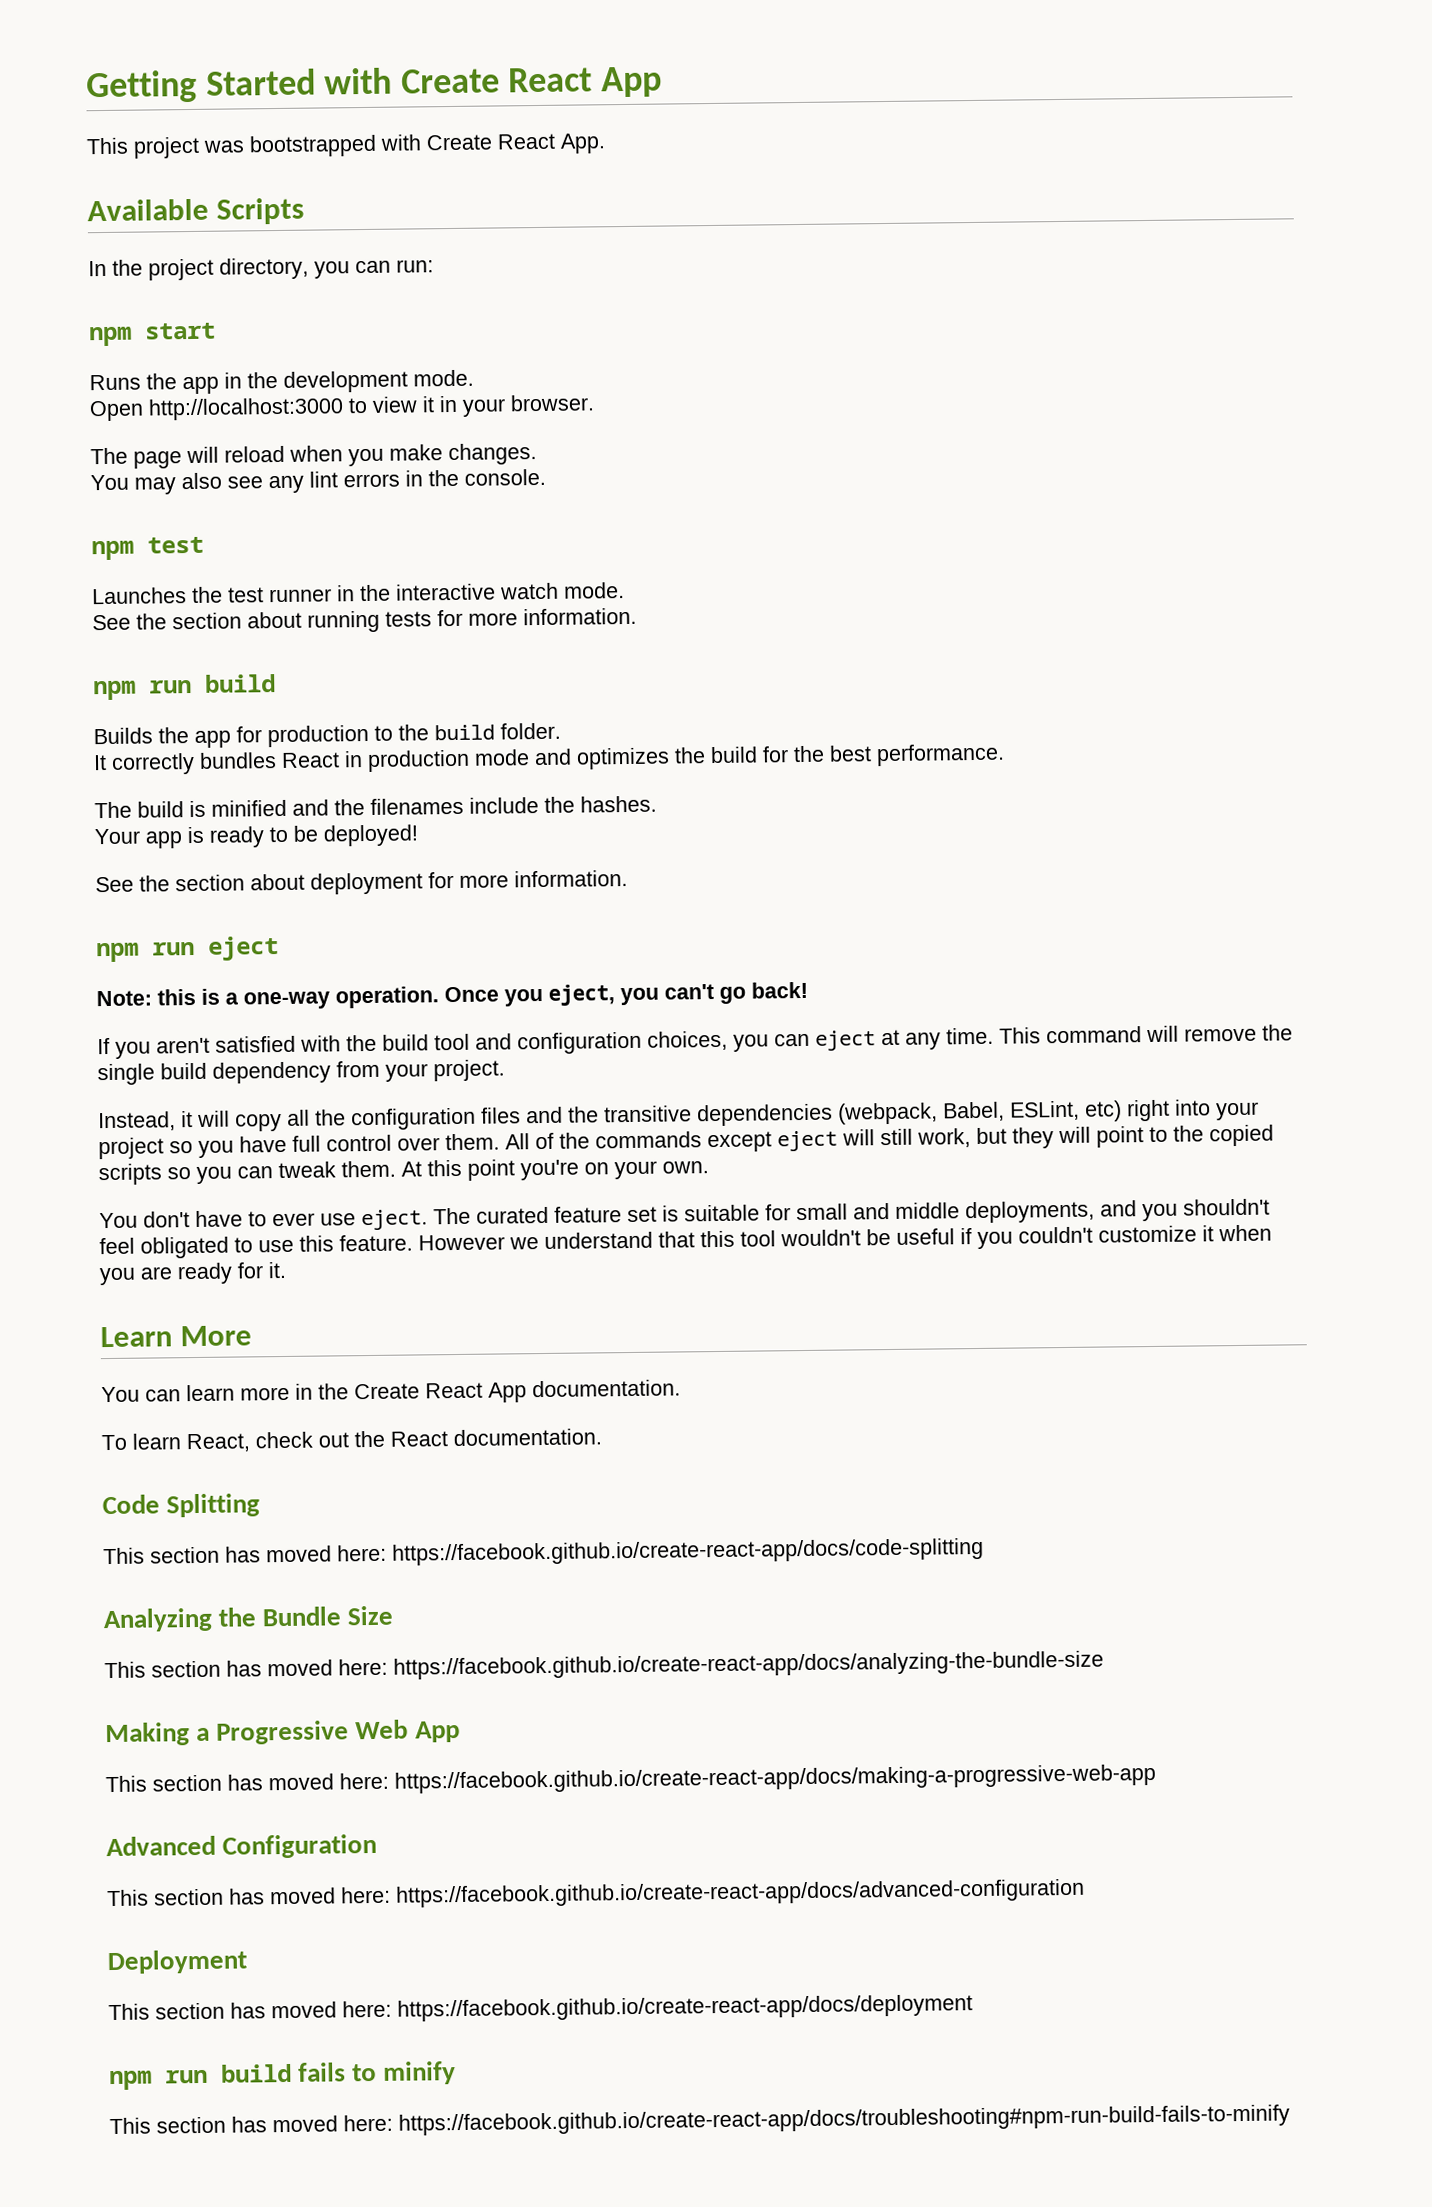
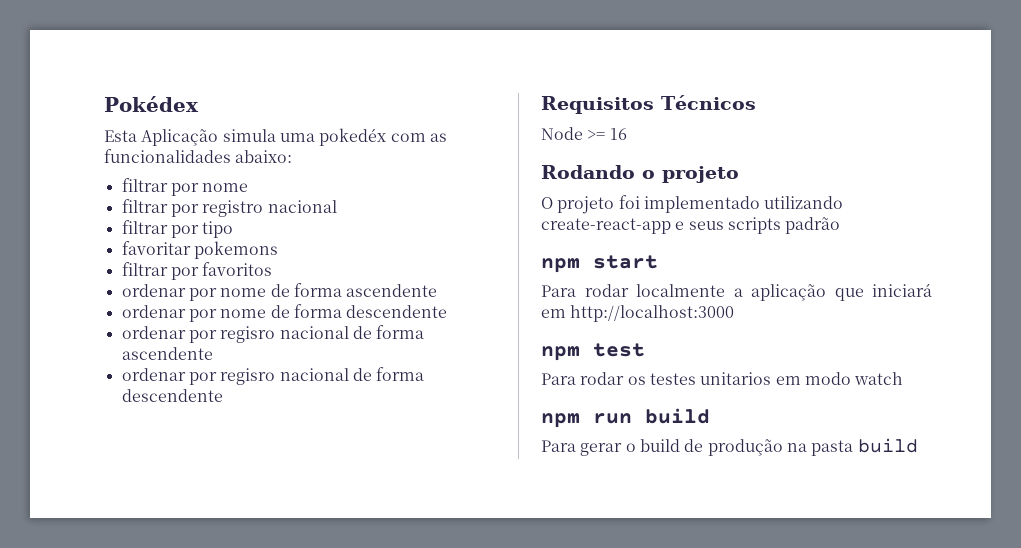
[86,66,662,104] [86,133,606,159] [87,197,305,225] [88,257,434,281] [89,322,216,347] [89,369,474,395] [89,394,595,422] [90,443,537,469] [90,468,546,495] [91,536,204,561] [92,582,625,605] [92,607,637,633] [93,674,276,701] [93,722,561,748] [93,743,1005,775] [94,795,657,819] [94,824,419,849] [95,870,628,895] [96,936,279,963] [96,981,808,1010] [97,1024,1293,1059] [97,1059,505,1086] [98,1099,1259,1132] [98,1124,1274,1160] [98,1159,709,1186] [99,1198,1270,1231] [99,1224,1272,1259] [99,1261,286,1286] [100,1325,253,1348] [101,1379,681,1403] [101,1428,602,1453] [102,1493,261,1518] [103,1537,984,1566] [103,1605,394,1633] [104,1650,1104,1680] [105,1719,460,1747] [105,1763,1156,1794] [106,1833,378,1859] [107,1878,1085,1908] [107,1949,247,1975] [108,1994,973,2022] [109,2061,457,2091] [109,2104,1290,2136] Getting Started with Create React App // This project was bootstrapped with Create React App. // Available Scripts // In the project directory, you can run: // npm start // Runs the app in the development mode. // Open http://localhost:3000 to view it in your browser. // The page will reload when you make changes. // You may also see any lint errors in the console. // npm test // Launches the test runner in the interactive watch mode. // See the section about running tests for more information. // npm run build // Builds the app for production to the build folder. // It correctly bundles React in production mode and optimizes the build for the best performance. // The build is minified and the filenames include the hashes. // Your app is ready to be deployed! // See the section about deployment for more information. // npm run eject // Note: this is a one-way operation. Once you eject, you can't go back! // If you aren't satisfied with the build tool and configuration choices, you can eject at any time. This command will remove the single build dependency from your project. // Instead, it will copy all the configuration files and the transitive dependencies (webpack, Babel, ESLint, etc) right into your project so you have full control over them. All of the commands except eject will still work, but they will point to the copied scripts so you can tweak them. At this point you're on your own. // You don't have to ever use eject. The curated feature set is suitable for small and middle deployments, and you shouldn't feel obligated to use this feature. However we understand that this tool wouldn't be useful if you couldn't customize it when you are ready for it. // Learn More // You can learn more in the Create React App documentation. // To learn React, check out the React documentation. // Code Splitting // This section has moved here: https://facebook.github.io/create-react-app/docs/code-splitting // Analyzing the Bundle Size // This section has moved here: https://facebook.github.io/create-react-app/docs/analyzing-the-bundle-size // Making a Progressive Web App // This section has moved here: https://facebook.github.io/create-react-app/docs/making-a-progressive-web-app // Advanced Configuration // This section has moved here: https://facebook.github.io/create-react-app/docs/advanced-configuration // Deployment // This section has moved here: https://facebook.github.io/create-react-app/docs/deployment // npm run build fails to minify // This section has moved here: https://facebook.github.io/create-react-app/docs/troubleshooting#npm-run-build-fails-to-minify -> [104,96,199,112] [104,128,447,146] [104,149,293,163] [121,178,249,196] [121,199,337,217] [121,220,234,238] [121,241,278,259] [121,262,273,280] [121,283,438,301] [121,304,448,322] [121,325,425,343] [121,347,213,360] [121,367,425,385] [121,389,223,402] [541,95,756,114] [541,127,627,140] [541,165,739,183] [541,195,844,214] [541,217,841,234] [541,255,658,273] [541,283,932,301] [541,305,735,322] [541,343,645,361] [541,372,904,385] [541,408,710,428] [541,438,918,456] Pokédex // Esta Aplicação simula uma pokedéx com as funcionalidades abaixo: // filtrar por nome // filtrar por registro nacional // filtrar por tipo // favoritar pokemons // filtrar por favoritos // ordenar por nome de forma ascendente // ordenar por nome de forma descendente // ordenar por regisro nacional de forma ascendente // ordenar por regisro nacional de forma descendente // Requisitos Técnicos // Node >= 16 // Rodando o projeto // O projeto foi implementado utilizando create-react-app e seus scripts padrão // npm start // Para rodar localmente a aplicação que iniciará em http://localhost:3000 // npm test // Para rodar os testes unitarios em modo watch // npm run build // Para gerar o build de produção na pasta build

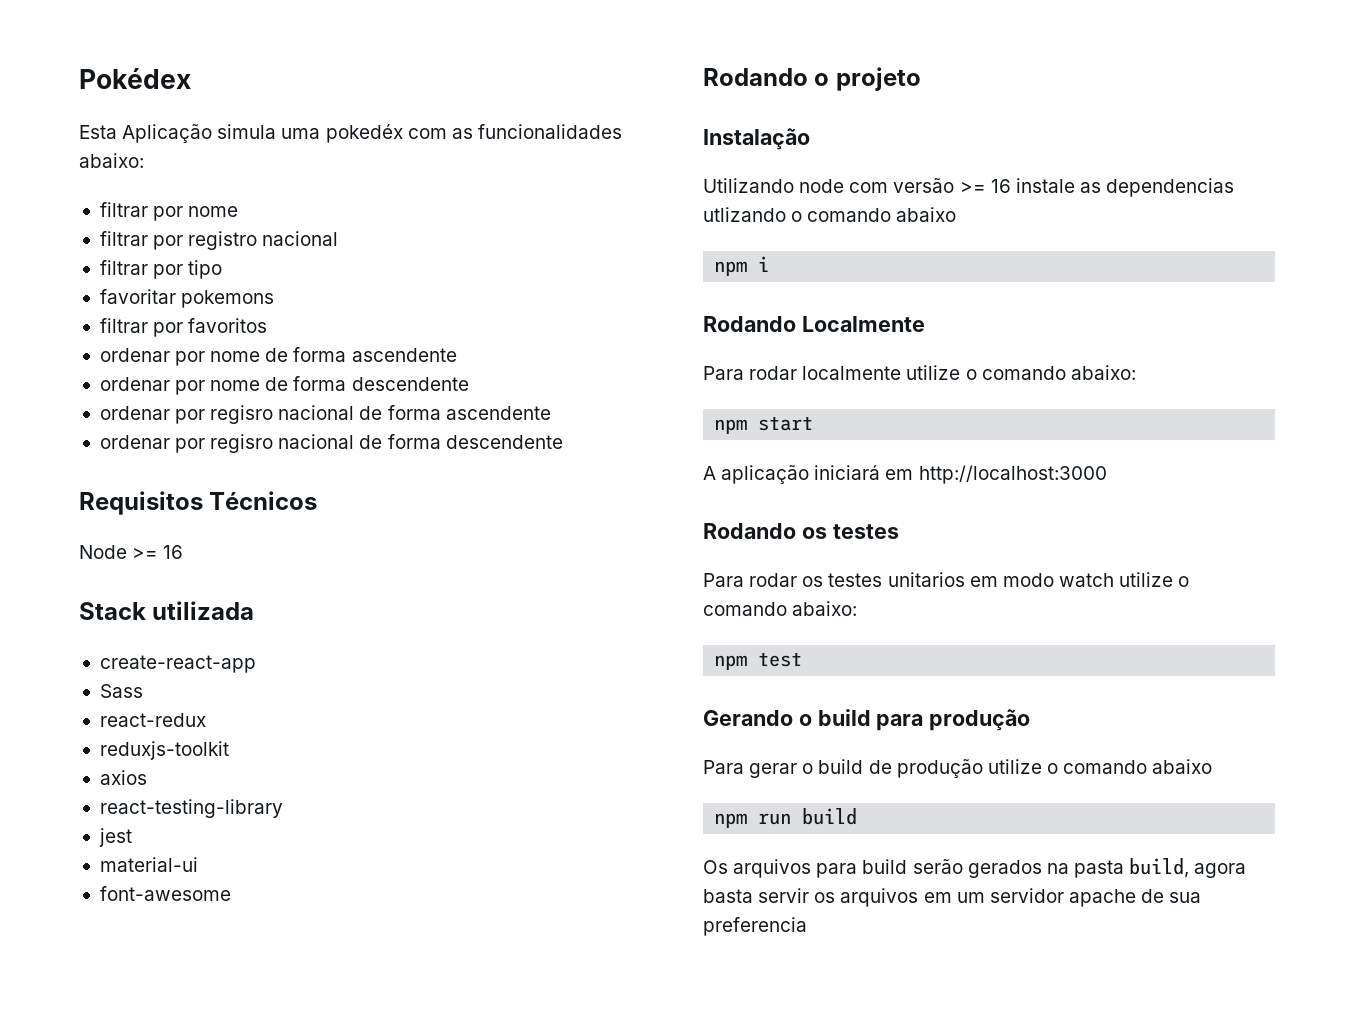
[541,165,739,183] [541,195,844,214] [541,217,841,234] [541,255,658,273] [541,284,864,301] Rodando o projeto // O projeto foi implementado utilizando create-react-app e seus scripts padrão // npm start // Para rodar localmente a aplicação que -> [79,601,255,620] [99,655,256,673] [99,684,143,698] [99,713,206,727] [99,741,229,760] [99,770,147,785] [99,799,283,818] [98,828,132,847] [99,857,198,872] [99,886,231,901] [703,67,921,91] [703,128,810,150] [703,178,1235,197] [703,207,957,222] [714,256,770,276] [703,316,925,332] [703,365,1136,380] [714,416,814,434] [703,465,810,484] Stack utilizada // create-react-app // Sass // react-redux // reduxjs-toolkit // axios // react-testing-library // jest // material-ui // font-awesome // Rodando o projeto // Instalação // Utilizando node com versão >= 16 instale as dependencias utlizando o comando abaixo // npm i // Rodando Localmente // Para rodar localmente utilize o comando abaixo: // npm start // A aplicação
[541,343,645,361] npm test -> [703,523,899,539] Rodando os testes
[541,408,710,428] // npm run build -> [1119,572,1190,587] [703,601,858,616] [714,652,803,670] [703,709,1031,731] utilize o comando abaixo: // npm test // Gerando o build para produção
[786,438,918,456] na pasta build -> [987,759,1213,774] [714,808,858,828] [703,858,1247,878] [703,888,1202,907] [703,917,807,936] utilize o comando abaixo // npm run build // Os arquivos para build serão gerados na pasta build, agora basta servir os arquivos em um servidor apache de sua preferencia

